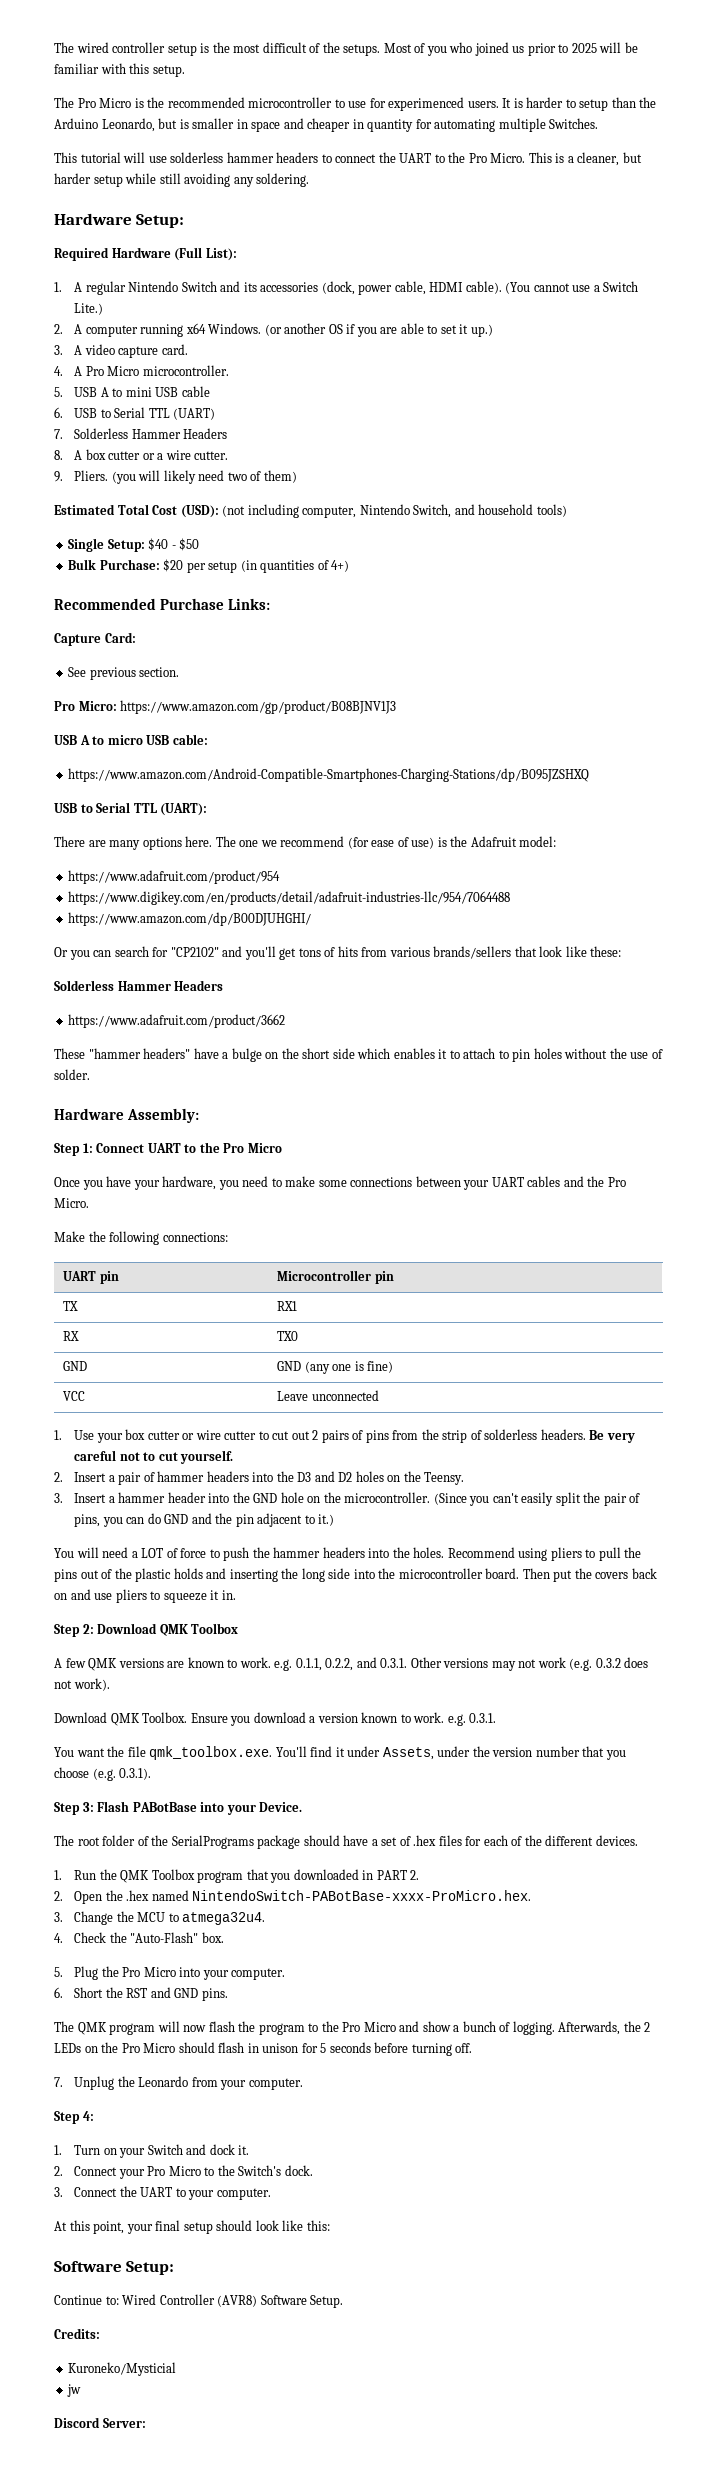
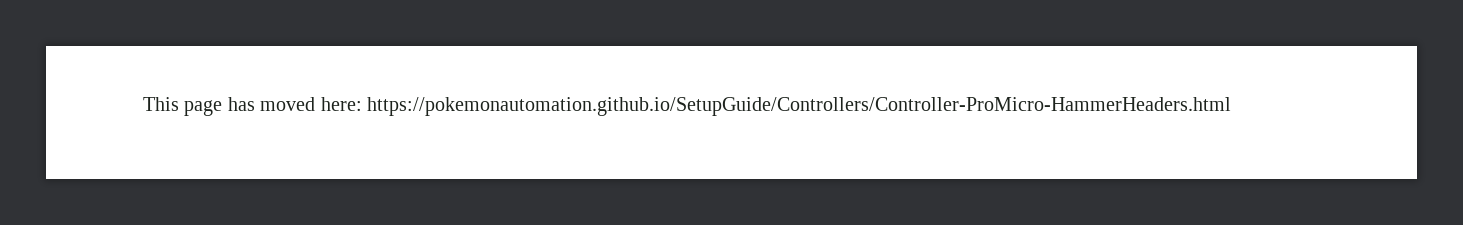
[54,42,638,56] [54,63,185,77] [54,97,657,111] [54,118,599,132] [54,152,642,166] [54,173,310,187] [54,213,185,228] [54,247,237,261] [54,281,639,295] [74,303,104,315] [54,323,493,337] [54,344,188,358] [54,365,229,376] [54,386,210,397] [54,407,216,420] [54,428,228,439] [54,449,229,460] [54,470,297,484] [54,504,567,518] [68,538,200,552] [68,559,350,573] [54,598,270,610] [54,632,136,646] [68,667,180,680] [54,700,397,714] [54,734,208,745] [68,768,590,782] [54,802,208,816] [54,836,557,850] [68,870,281,884] [68,891,511,905] [68,912,312,926] [54,946,622,960] [54,980,224,991] [68,1014,286,1028] [54,1048,663,1062] [54,1069,90,1080] [54,1108,199,1123] [54,1142,282,1156] [54,1176,626,1190] [54,1198,89,1208] [54,1231,228,1245] [63,1271,119,1284] [277,1270,394,1284] [63,1301,79,1311] [277,1301,298,1311] [63,1331,80,1341] [277,1331,299,1341] [63,1361,88,1371] [277,1361,394,1374] [63,1391,86,1401] [277,1390,379,1401] [54,1429,636,1443] [74,1450,234,1464] [54,1471,465,1485] [54,1492,641,1506] [74,1513,335,1527] [54,1547,642,1561] [54,1568,657,1582] [54,1589,236,1603] [54,1623,239,1637] [54,1657,649,1671] [54,1678,110,1691] [54,1712,497,1726] [54,1746,626,1760] [54,1767,152,1781] [54,1801,303,1815] [54,1835,638,1849] [54,1869,420,1883] [54,1890,532,1904] [54,1911,266,1925] [54,1932,224,1943] [54,1966,286,1980] [54,1987,228,2001] [54,2021,651,2035] [54,2042,473,2056] [54,2076,303,2090] [54,2111,94,2124] [54,2144,250,2158] [54,2165,313,2179] [54,2186,271,2200] [54,2220,330,2234] [54,2261,175,2275] [54,2294,344,2308] [54,2328,100,2339] [68,2362,177,2376] [67,2384,82,2397] [54,2417,146,2428] The wired controller setup is the most difficult of the setups. Most of you who joined us prior to 2025 will be familiar with this setup. // The Pro Micro is the recommended microcontroller to use for experimenced users. It is harder to setup than the Arduino Leonardo, but is smaller in space and cheaper in quantity for automating multiple Switches. // This tutorial will use solderless hammer headers to connect the UART to the Pro Micro. This is a cleaner, but harder setup while still avoiding any soldering. // Hardware Setup: // Required Hardware (Full List): // 1. A regular Nintendo Switch and its accessories (dock, power cable, HDMI cable). (You cannot use a Switch Lite.) // 2. A computer running x64 Windows. (or another OS if you are able to set it up.) // 3. A video capture card. // 4. A Pro Micro microcontroller. // 5. USB A to mini USB cable // 6. USB to Serial TTL (UART) // 7. Solderless Hammer Headers // 8. A box cutter or a wire cutter. // 9. Pliers. (you will likely need two of them) // Estimated Total Cost (USD): (not including computer, Nintendo Switch, and household tools) // Single Setup: $40 - $50 // Bulk Purchase: $20 per setup (in quantities of 4+) // Recommended Purchase Links: // Capture Card: // See previous section. // Pro Micro: https://www.amazon.com/gp/product/B08BJNV1J3 // USB A to micro USB cable: // https://www.amazon.com/Android-Compatible-Smartphones-Charging-Stations/dp/B095JZSHXQ // USB to Serial TTL (UART): // There are many options here. The one we recommend (for ease of use) is the Adafruit model: // https://www.adafruit.com/product/954 // https://www.digikey.com/en/products/detail/adafruit-industries-llc/954/7064488 // https://www.amazon.com/dp/B00DJUHGHI/ // Or you can search for "CP2102" and you'll get tons of hits from various brands/sellers that look like these: // Solderless Hammer Headers // https://www.adafruit.com/product/3662 // These "hammer headers" have a bulge on the short side which enables it to attach to pin holes without the use of solder. // Hardware Assembly: // Step 1: Connect UART to the Pro Micro // Once you have your hardware, you need to make some connections between your UART cables and the Pro Micro. // Make the following connections: // UART pin | Microcontroller pin // TX | RX1 // RX | TX0 // GND | GND (any one is fine) // VCC | Leave unconnected // 1. Use your box cutter or wire cutter to cut out 2 pairs of pins from the strip of solderless headers. Be very careful not to cut yourself. // 2. Insert a pair of hammer headers into the D3 and D2 holes on the Teensy. // 3. Insert a hammer header into the GND hole on the microcontroller. (Since you can't easily split the pair of pins, you can do GND and the pin adjacent to it.) // You will need a LOT of force to push the hammer headers into the holes. Recommend using pliers to pull the pins out of the plastic holds and inserting the long side into the microcontroller board. Then put the covers back on and use pliers to squeeze it in. // Step 2: Download QMK Toolbox // A few QMK versions are known to work. e.g. 0.1.1, 0.2.2, and 0.3.1. Other versions may not work (e.g. 0.3.2 does not work). // Download QMK Toolbox. Ensure you download a version known to work. e.g. 0.3.1. // You want the file qmk_toolbox.exe. You'll find it under Assets, under the version number that you choose (e.g. 0.3.1). // Step 3: Flash PABotBase into your Device. // The root folder of the SerialPrograms package should have a set of .hex files for each of the different devices. // 1. Run the QMK Toolbox program that you downloaded in PART 2. // 2. Open the .hex named NintendoSwitch-PABotBase-xxxx-ProMicro.hex. // 3. Change the MCU to atmega32u4. // 4. Check the "Auto-Flash" box. // 5. Plug the Pro Micro into your computer. // 6. Short the RST and GND pins. // The QMK program will now flash the program to the Pro Micro and show a bunch of logging. Afterwards, the 2 LEDs on the Pro Micro should flash in unison for 5 seconds before turning off. // 7. Unplug the Leonardo from your computer. // Step 4: // 1. Turn on your Switch and dock it. // 2. Connect your Pro Micro to the Switch's dock. // 3. Connect the UART to your computer. // At this point, your final setup should look like this: // Software Setup: // Continue to: Wired Controller (AVR8) Software Setup. // Credits: // Kuroneko/Mysticial // jw // Discord Server: -> [143,97,1231,116] This page has moved here: https://pokemonautomation.github.io/SetupGuide/Controllers/Controller-ProMicro-HammerHeaders.html

